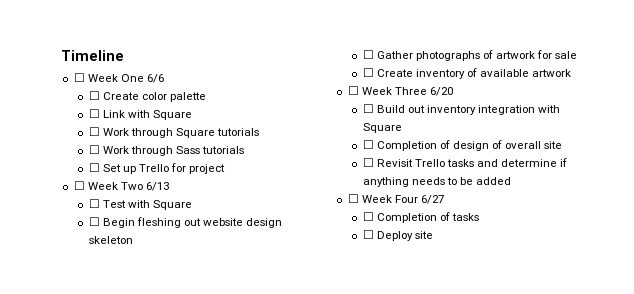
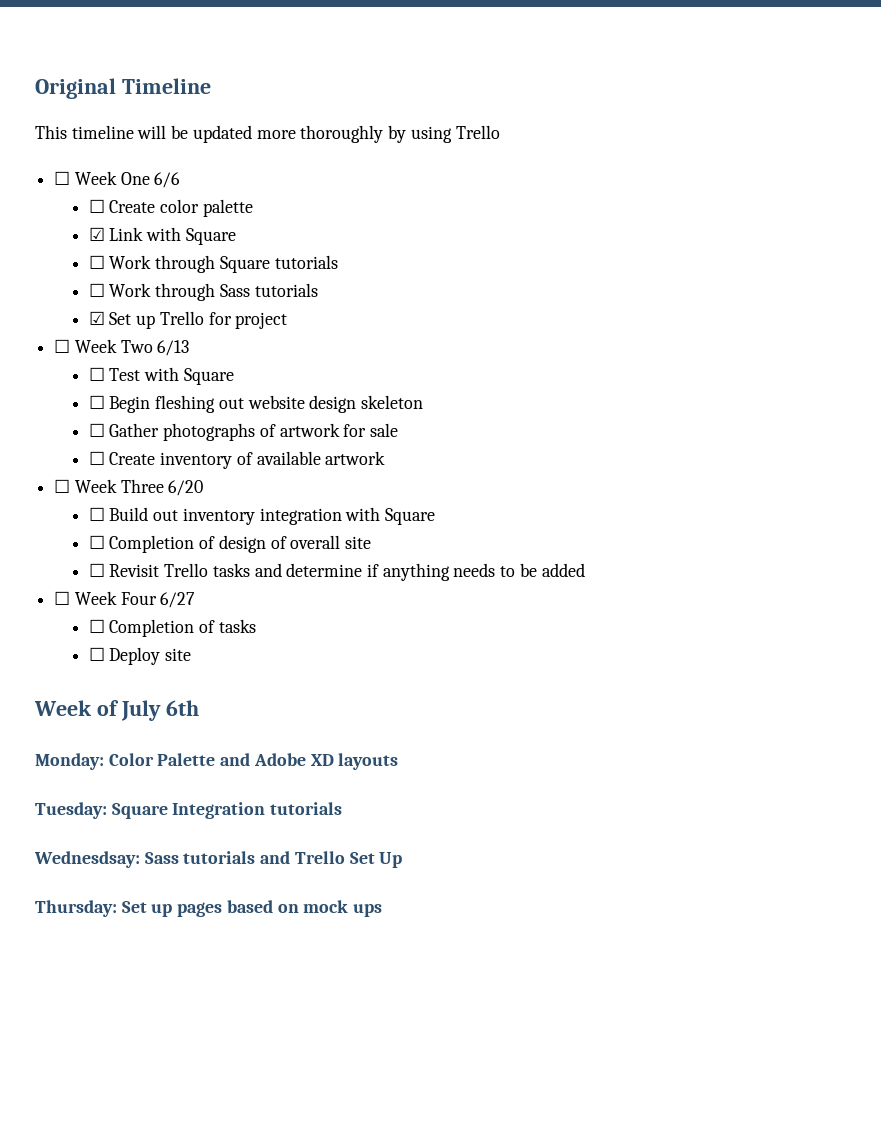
(61, 55) none -> [35,78,116,99] Original
(124, 55) none -> [35,125,500,143] // This timeline will be updated more thoroughly by using Trello
[88,109,100,118] ☐ -> [88,227,105,241] ☑
[88,163,100,172] ☐ -> [88,311,105,325] ☑
(433, 235) none -> [34,700,199,721] [35,753,399,770] [35,802,343,819] [34,851,403,868] [35,900,383,917] // Week of July 6th // Monday: Color Palette and Adobe XD layouts // Tuesday: Square Integration tutorials // Wednesdsay: Sass tutorials and Trello Set Up // Thursday: Set up pages based on mock ups

